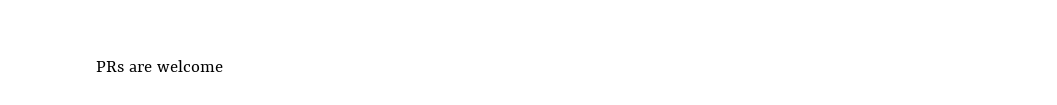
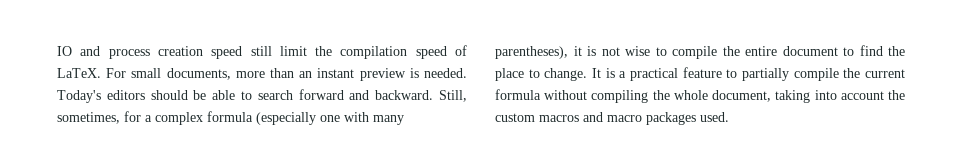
[96,60,223,72] PRs are welcome -> [57,45,468,59] [57,68,467,81] [57,89,468,103] [57,111,404,125] [495,45,905,59] [495,67,905,81] [495,89,905,103] [495,112,729,125] IO and process creation speed still limit the compilation speed of LaTeX. For small documents, more than an instant preview is needed. Today's editors should be able to search forward and backward. Still, sometimes, for a complex formula (especially one with many parentheses), it is not wise to compile the entire document to find the place to change. It is a practical feature to partially compile the current formula without compiling the whole document, taking into account the custom macros and macro packages used.

